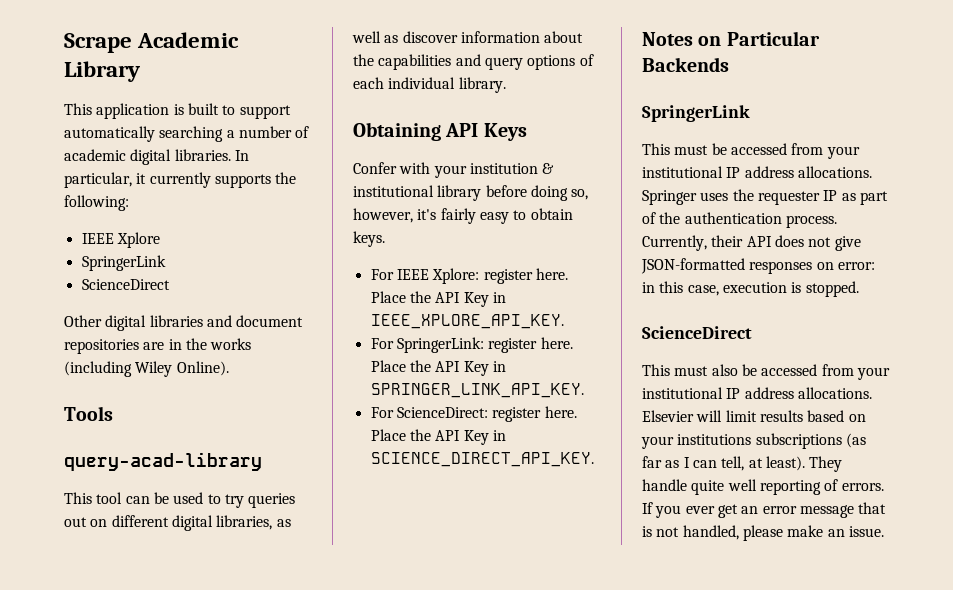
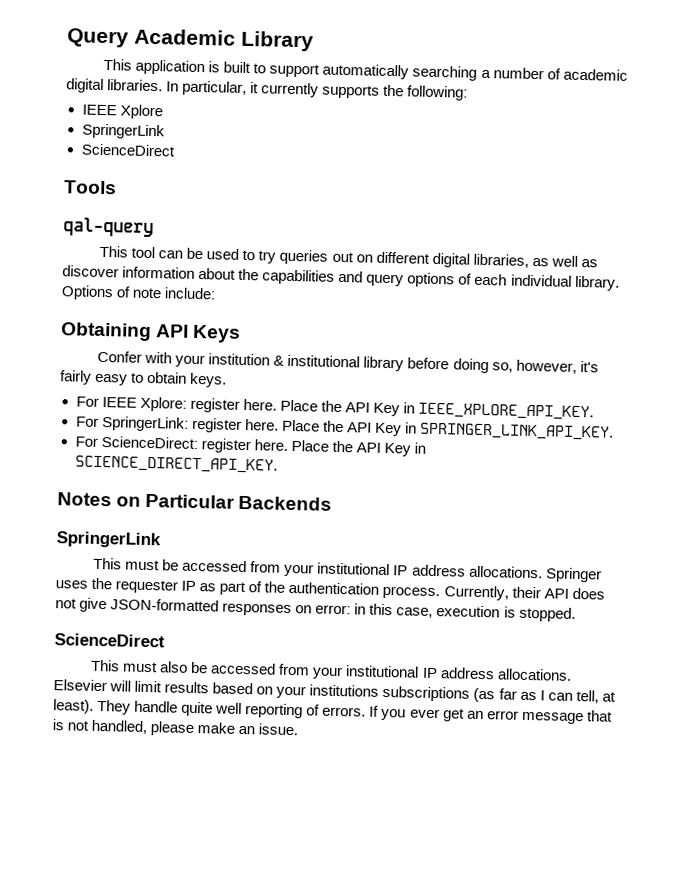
[64,33,132,53] Scrape -> [67,28,129,48] Query
[64,315,304,331] [64,338,252,354] [64,361,229,377] // Other digital libraries and document repositories are in the works (including Wiley Online). -> (176, 150) none
[64,452,262,471] query-acad-library -> [63,217,154,238] qal-query
(506, 85) none -> [61,285,217,301] Options of note include:

